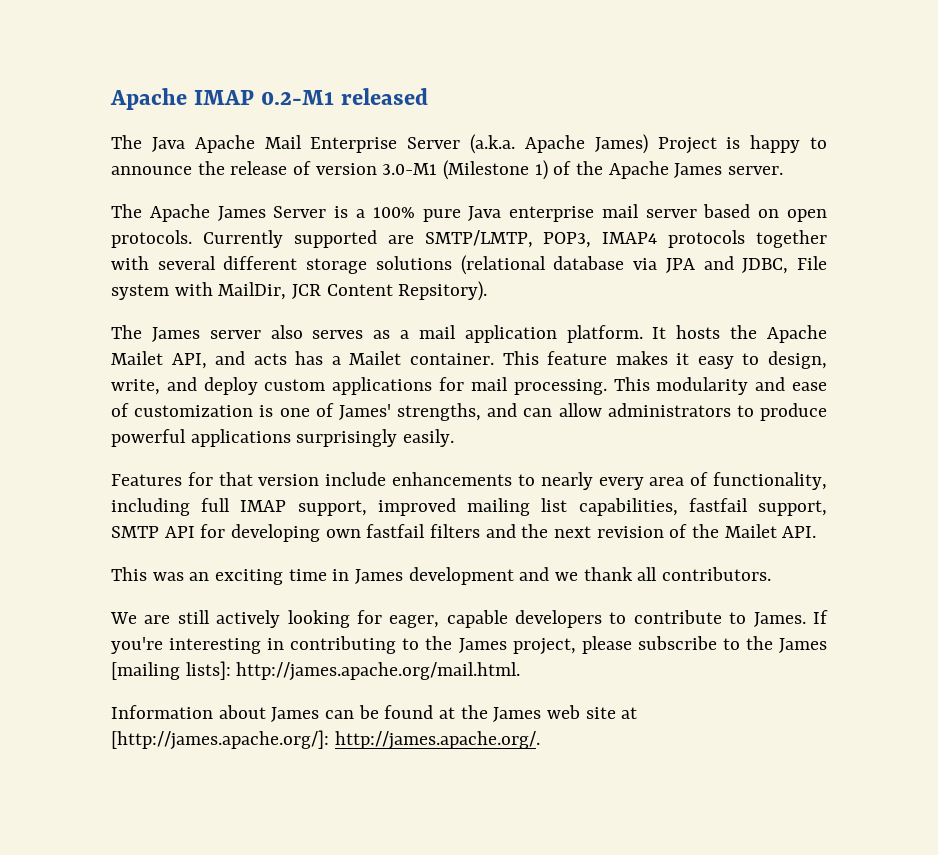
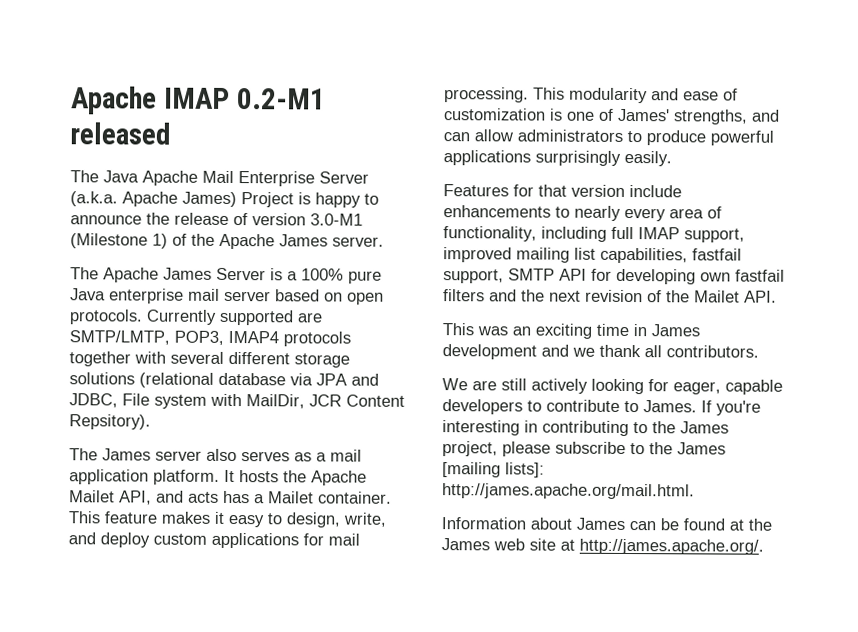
[111,730,329,750] [http://james.apache.org/]: -> (575, 545) none

